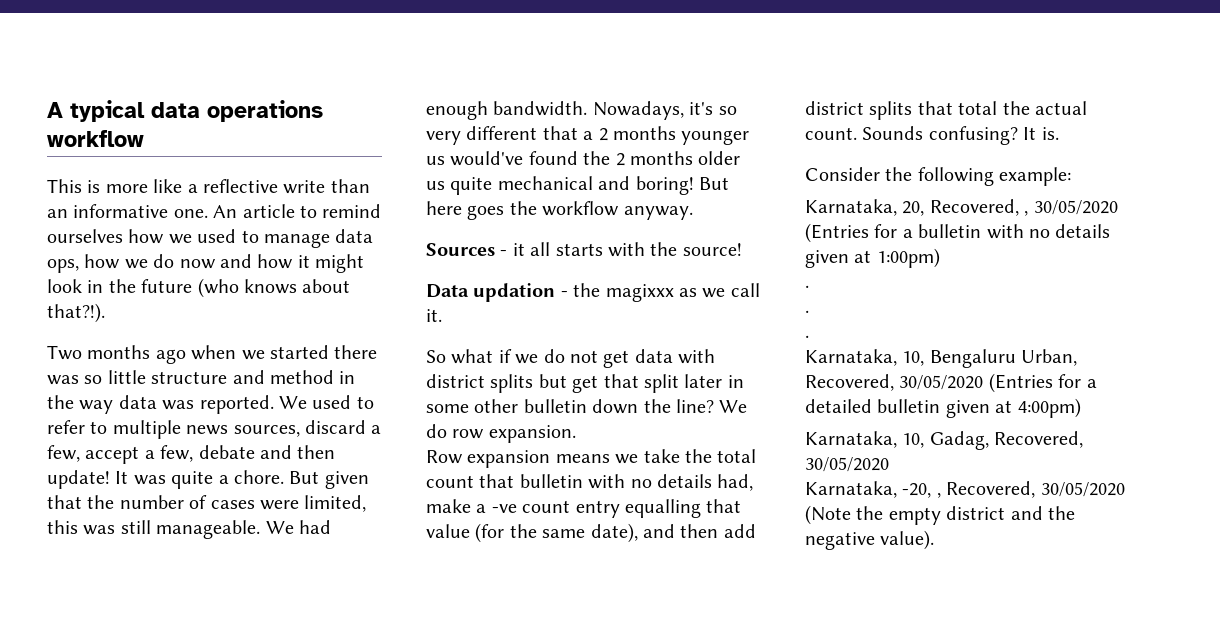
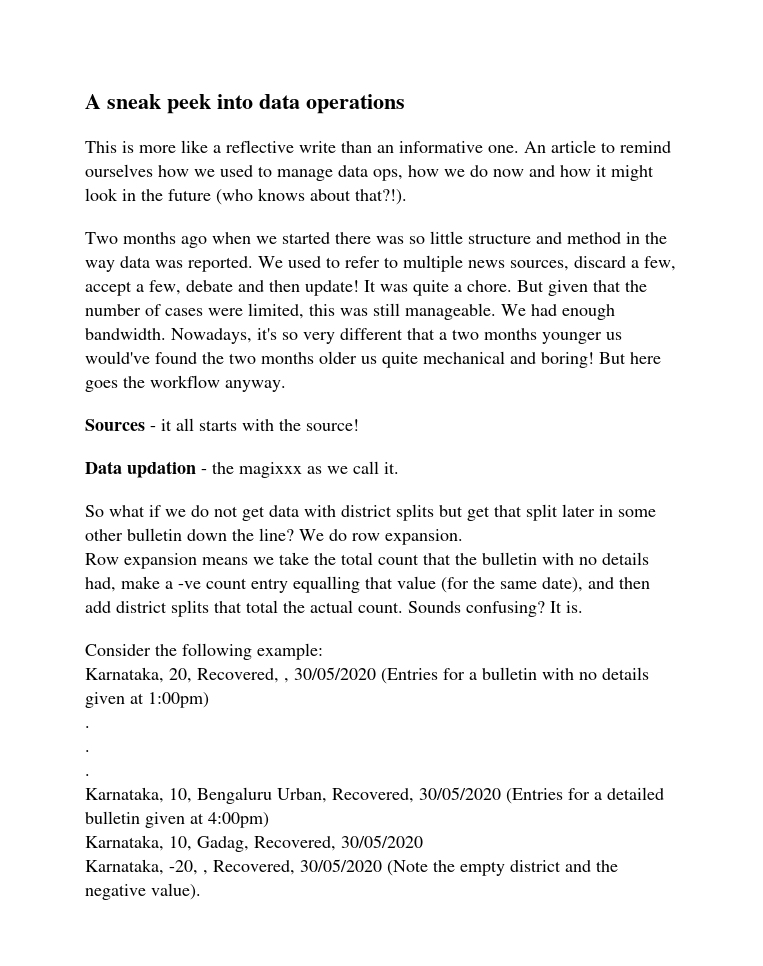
[70,100,145,122] typical -> [107,94,253,114] sneak peek into
[47,130,144,147] workflow -> (405, 104) none
[598,128,608,141] 2 -> [452,329,479,340] two
[615,153,625,166] 2 -> [229,353,256,364] two
(515, 481) none -> [455,553,477,565] the

